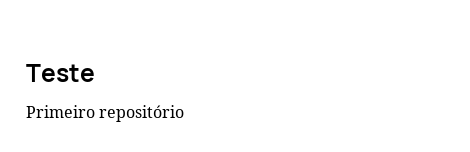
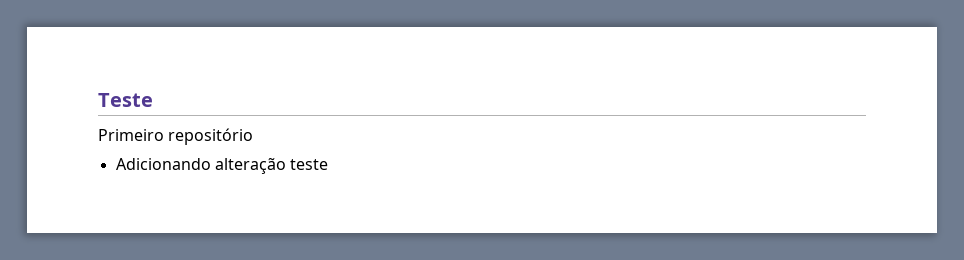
(185, 113) none -> [115,157,329,174] // Adicionando alteração teste

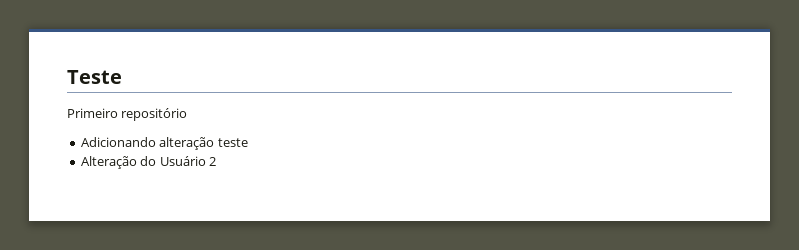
(329, 164) none -> [80,156,216,169] // Alteração do Usuário 2

